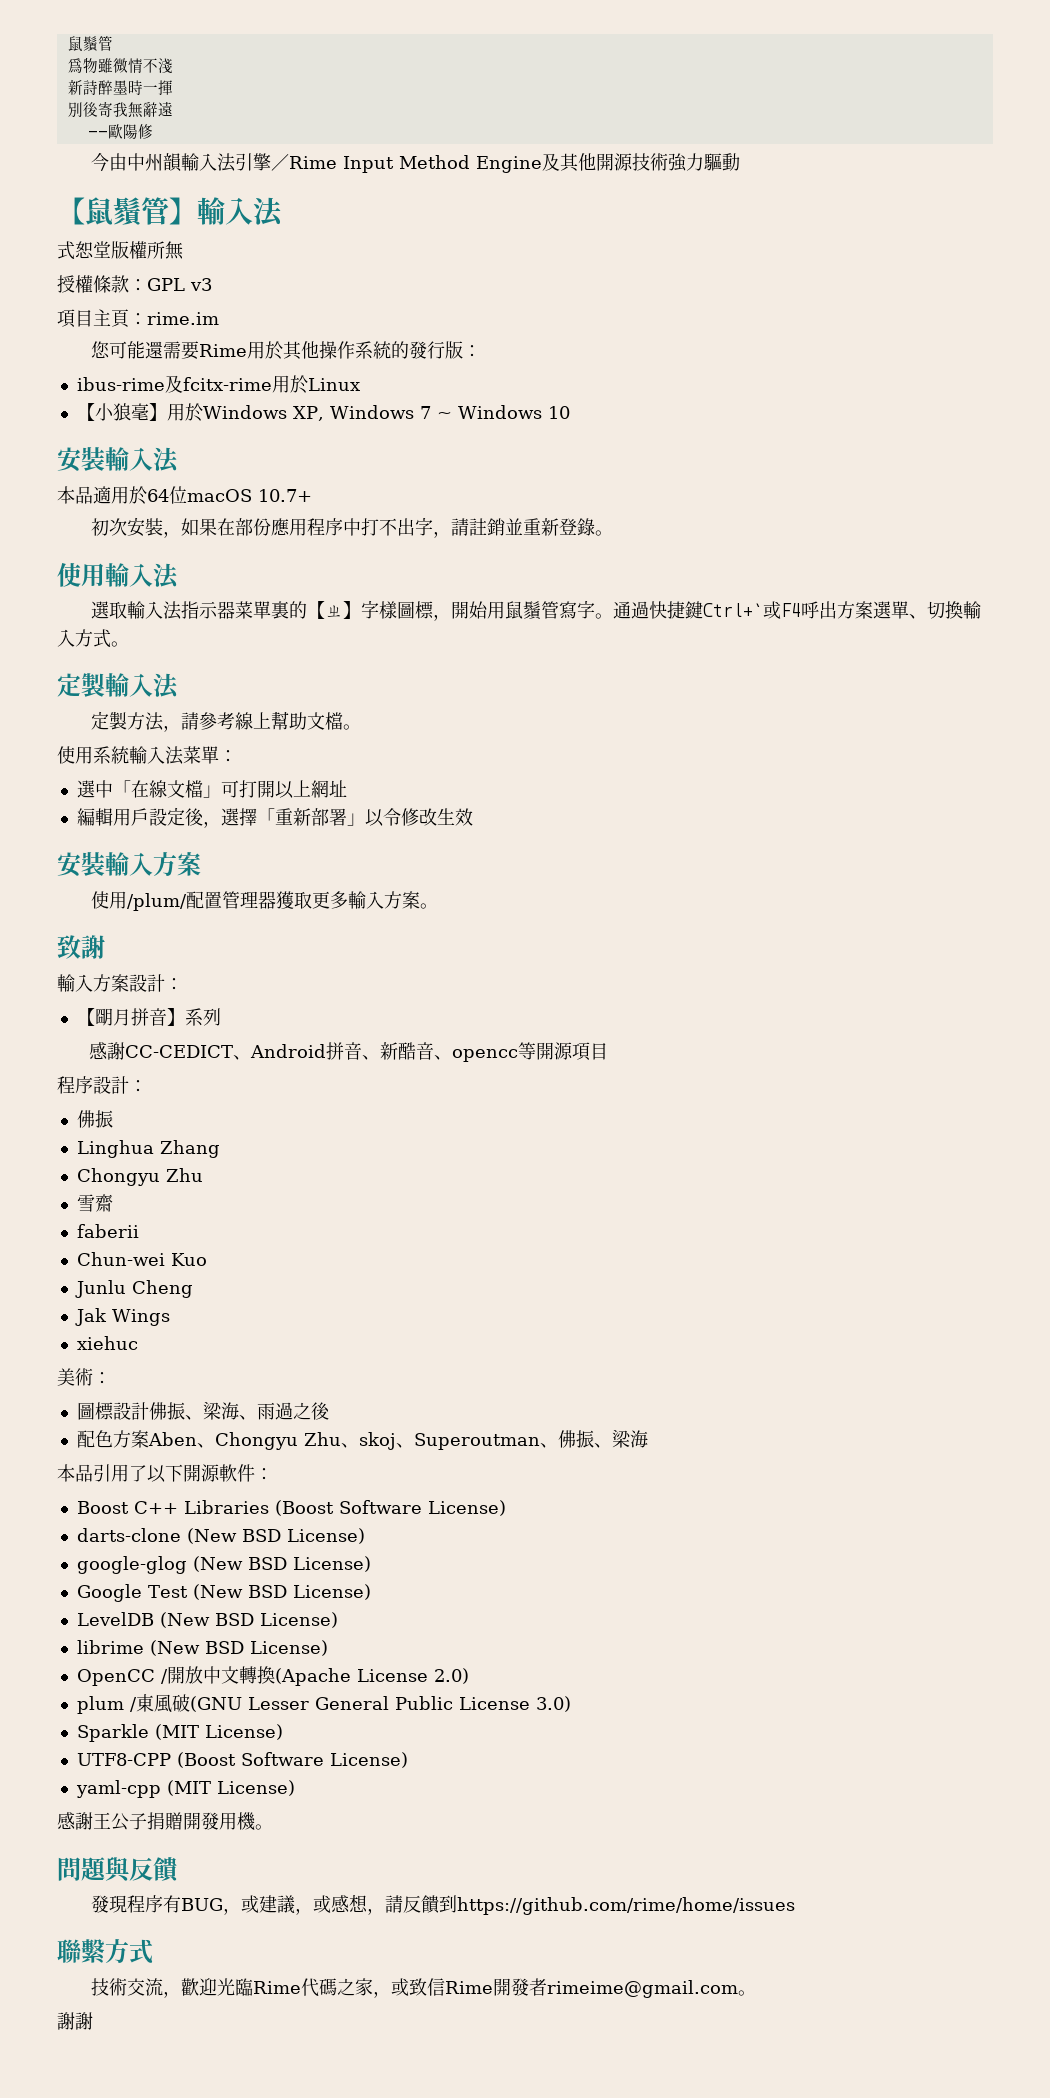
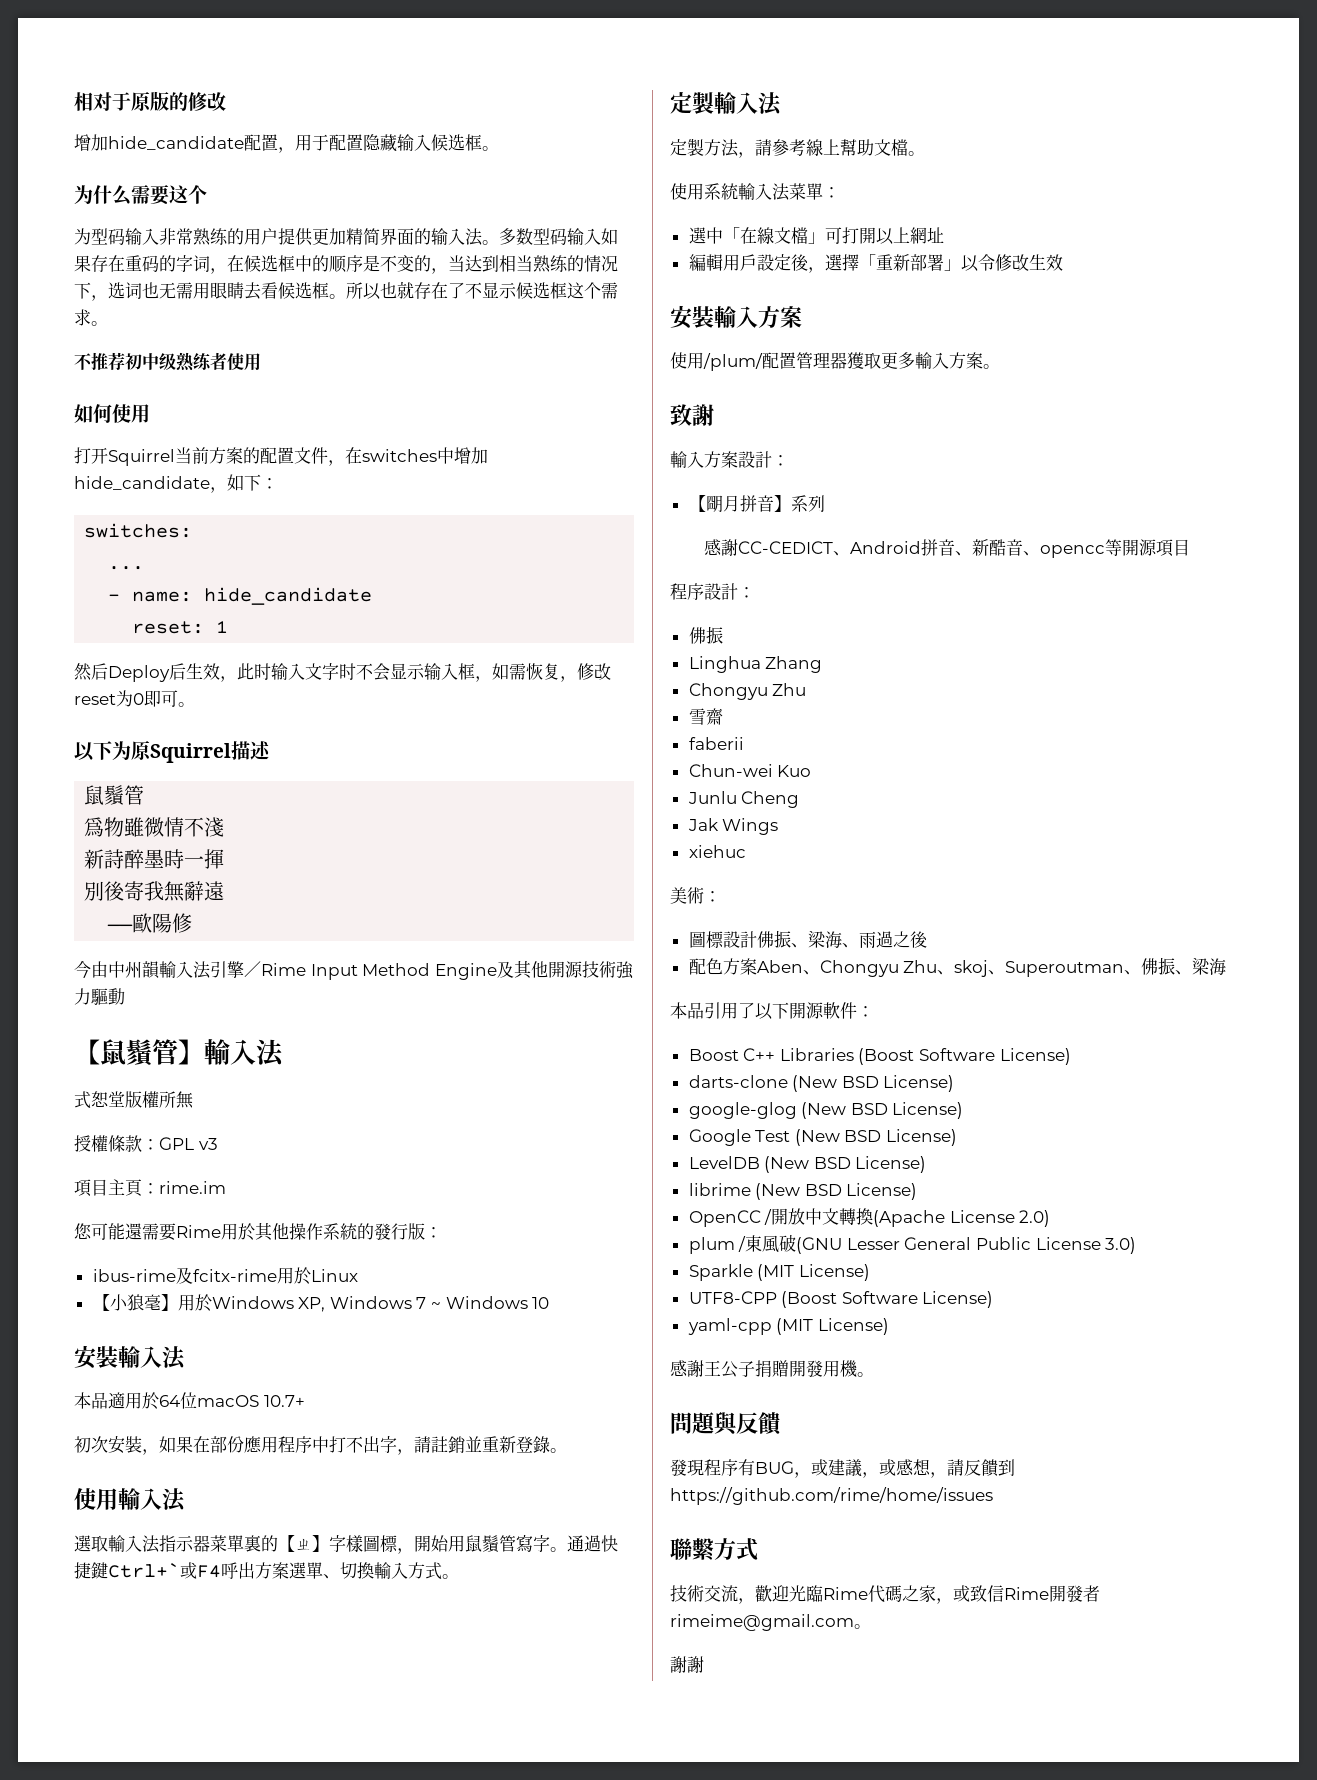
(67, 44) none -> [74,91,226,111] [74,134,499,153] [74,185,207,205] [74,228,618,246] [74,255,618,274] [74,281,618,301] [74,309,108,326] [74,352,261,372] [74,404,150,423] [74,447,488,466] [74,474,278,493] [84,523,193,538] [108,566,145,570] [108,587,373,605] [132,621,229,634] [74,663,611,682] [74,690,195,707] [74,741,271,763] 相对于原版的修改 // 增加hide_candidate配置，用于配置隐藏输入候选框。 // 为什么需要这个 // 为型码输入非常熟练的用户提供更加精简界面的输入法。多数型码输入如果存在重码的字词，在候选框中的顺序是不变的，当达到相当熟练的情况下，选词也无需用眼睛去看候选框。所以也就存在了不显示候选框这个需求。 // 不推荐初中级熟练者使用 // 如何使用 // 打开Squirrel当前方案的配置文件，在switches中增加hide_candidate，如下： // switches: // ... // - name: hide_candidate // reset: 1 // 然后Deploy后生效，此时输入文字时不会显示输入框，如需恢复，修改reset为0即可。 // 以下为原Squirrel描述 //

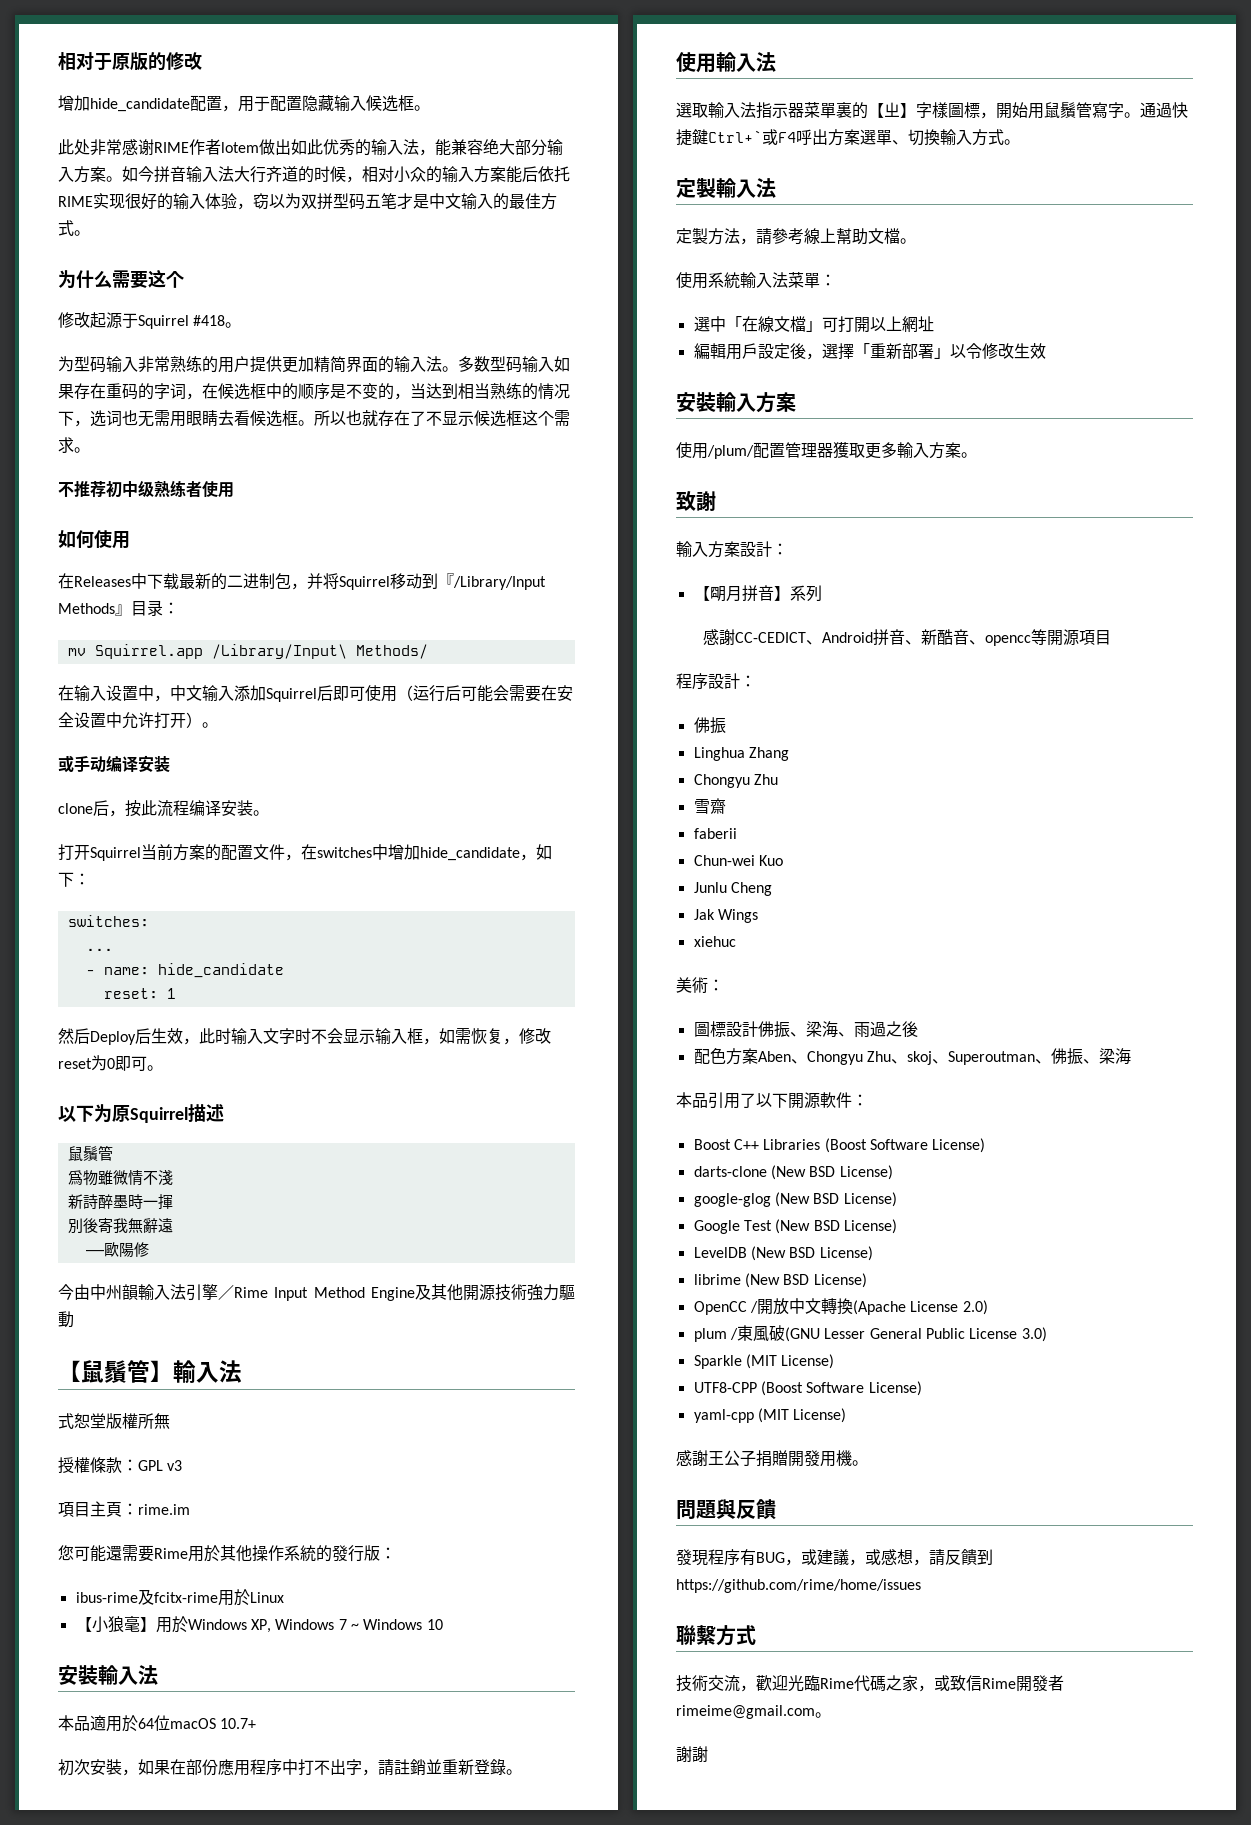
(499, 148) none -> [58,139,563,156] [58,166,570,183] [58,193,557,210] [58,220,90,236] // 此处非常感谢RIME作者lotem做出如此优秀的输入法，能兼容绝大部分输入方案。如今拼音输入法大行齐道的时候，相对小众的输入方案能后依托RIME实现很好的输入体验，窃以为双拼型码五笔才是中文输入的最佳方式。
(207, 194) none -> [58,312,242,329] // 修改起源于Squirrel #418。
(150, 413) none -> [58,573,546,590] [58,600,179,616] [67,644,428,659] [58,685,573,702] [58,712,218,729] [58,755,170,773] [58,800,269,817] // 在Releases中下载最新的二进制包，并将Squirrel移动到『/Library/Input Methods』目录： // mv Squirrel.app /Library/Input\ Methods/ // 在输入设置中，中文输入添加Squirrel后即可使用（运行后可能会需要在安全设置中允许打开）。 // 或手动编译安装 // clone后，按此流程编译安装。

